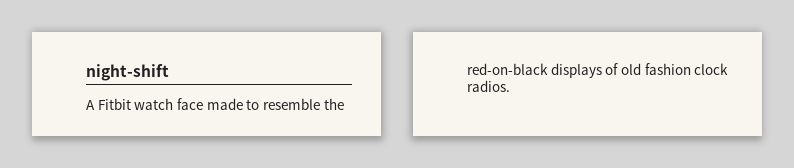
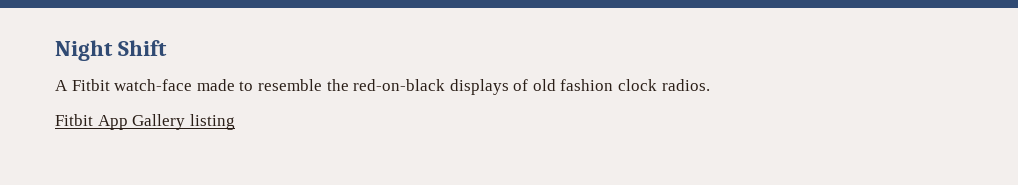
[86,64,169,81] night-shift -> [55,40,168,61] Night Shift
[134,98,203,110] watch face -> [114,79,193,91] watch-face
(510, 86) none -> [55,114,235,130] // Fitbit App Gallery listing

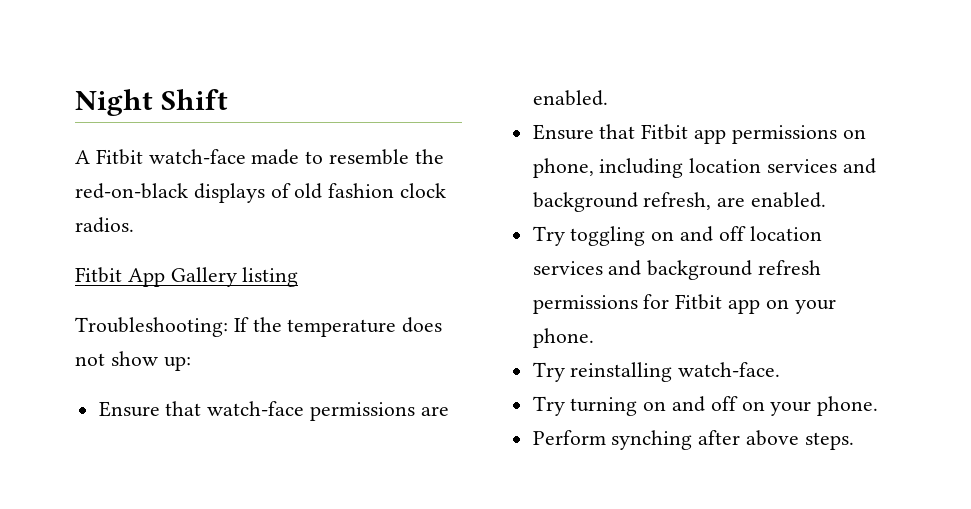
(235, 122) none -> [75,317,443,337] [75,351,191,371] [98,401,449,421] [532,90,608,106] [532,124,866,144] [532,158,876,178] [532,192,827,212] [532,226,822,246] [532,260,822,280] [532,294,836,314] [532,328,594,348] [532,362,781,382] [532,396,879,416] [532,430,854,450] // Troubleshooting: If the temperature does not show up: // Ensure that watch-face permissions are enabled. // Ensure that Fitbit app permissions on phone, including location services and background refresh, are enabled. // Try toggling on and off location services and background refresh permissions for Fitbit app on your phone. // Try reinstalling watch-face. // Try turning on and off on your phone. // Perform synching after above steps.

